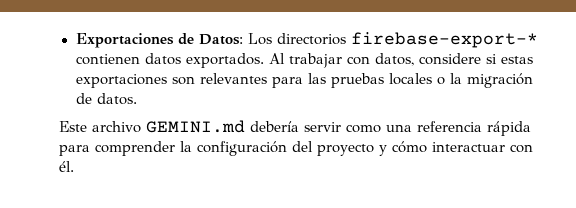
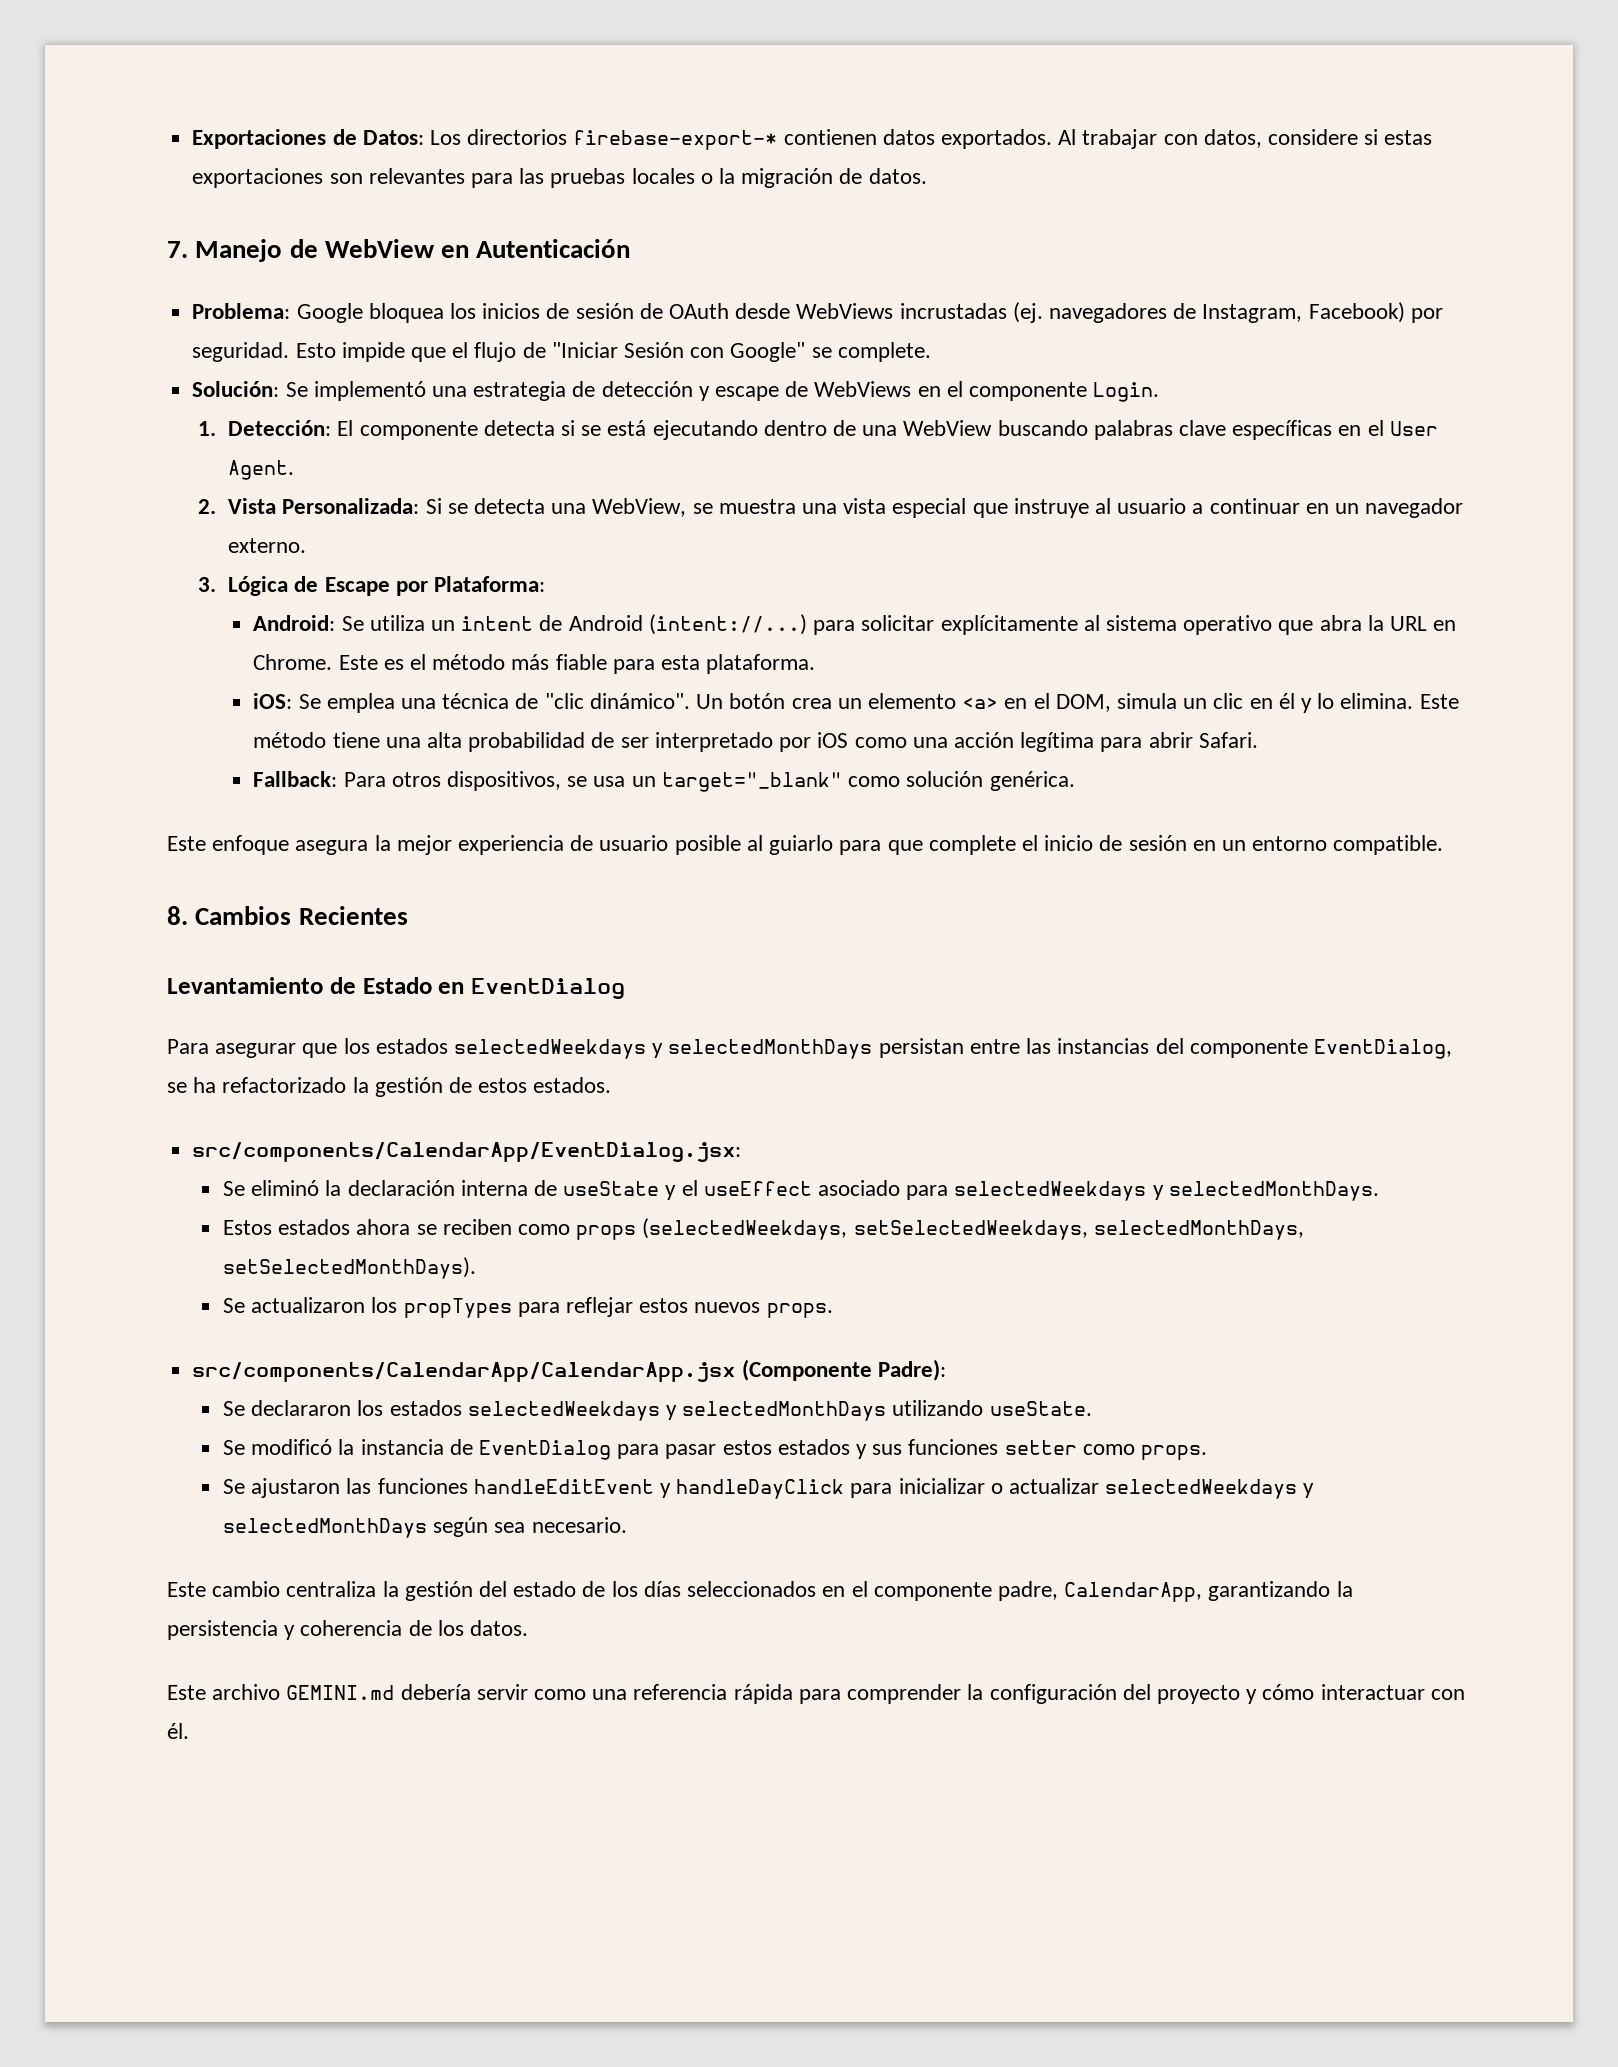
(137, 99) none -> [167,239,631,262] [192,302,1443,323] [192,342,931,362] [192,381,1160,402] [197,420,1438,440] [228,460,295,480] [197,498,1464,518] [228,538,307,553] [197,576,545,596] [253,614,1457,635] [253,654,816,674] [253,693,1459,713] [253,732,1258,752] [253,771,1075,792] [167,835,1444,855] [167,906,408,925] [167,977,625,999] [167,1038,1452,1059] [167,1077,612,1097] [192,1142,742,1162] [222,1180,1379,1201] [222,1218,1304,1240] [222,1257,476,1279] [222,1297,833,1318] [192,1359,946,1382] [222,1400,1092,1421] [222,1439,1208,1460] [222,1478,1315,1499] [222,1517,627,1538] [167,1581,1353,1602] [167,1620,529,1640] // 7. Manejo de WebView en Autenticación // Problema: Google bloquea los inicios de sesión de OAuth desde WebViews incrustadas (ej. navegadores de Instagram, Facebook) por seguridad. Esto impide que el flujo de "Iniciar Sesión con Google" se complete. // Solución: Se implementó una estrategia de detección y escape de WebViews en el componente Login. // 1. Detección: El componente detecta si se está ejecutando dentro de una WebView buscando palabras clave específicas en el User Agent. // 2. Vista Personalizada: Si se detecta una WebView, se muestra una vista especial que instruye al usuario a continuar en un navegador externo. // 3. Lógica de Escape por Plataforma: // Android: Se utiliza un intent de Android (intent://...) para solicitar explícitamente al sistema operativo que abra la URL en Chrome. Este es el método más fiable para esta plataforma. // iOS: Se emplea una técnica de "clic dinámico". Un botón crea un elemento <a> en el DOM, simula un clic en él y lo elimina. Este método tiene una alta probabilidad de ser interpretado por iOS como una acción legítima para abrir Safari. // Fallback: Para otros dispositivos, se usa un target="_blank" como solución genérica. // Este enfoque asegura la mejor experiencia de usuario posible al guiarlo para que complete el inicio de sesión en un entorno compatible. // 8. Cambios Recientes // Levantamiento de Estado en EventDialog // Para asegurar que los estados selectedWeekdays y selectedMonthDays persistan entre las instancias del componente EventDialog, se ha refactorizado la gestión de estos estados. // src/components/CalendarApp/EventDialog.jsx: // Se eliminó la declaración interna de useState y el useEffect asociado para selectedWeekdays y selectedMonthDays. // Estos estados ahora se reciben como props (selectedWeekdays, setSelectedWeekdays, selectedMonthDays, setSelectedMonthDays). // Se actualizaron los propTypes para reflejar estos nuevos props. // src/components/CalendarApp/CalendarApp.jsx (Componente Padre): // Se declararon los estados selectedWeekdays y selectedMonthDays utilizando useState. // Se modificó la instancia de EventDialog para pasar estos estados y sus funciones setter como props. // Se ajustaron las funciones handleEditEvent y handleDayClick para inicializar o actualizar selectedWeekdays y selectedMonthDays según sea necesario. // Este cambio centraliza la gestión del estado de los días seleccionados en el componente padre, CalendarApp, garantizando la persistencia y coherencia de los datos.

